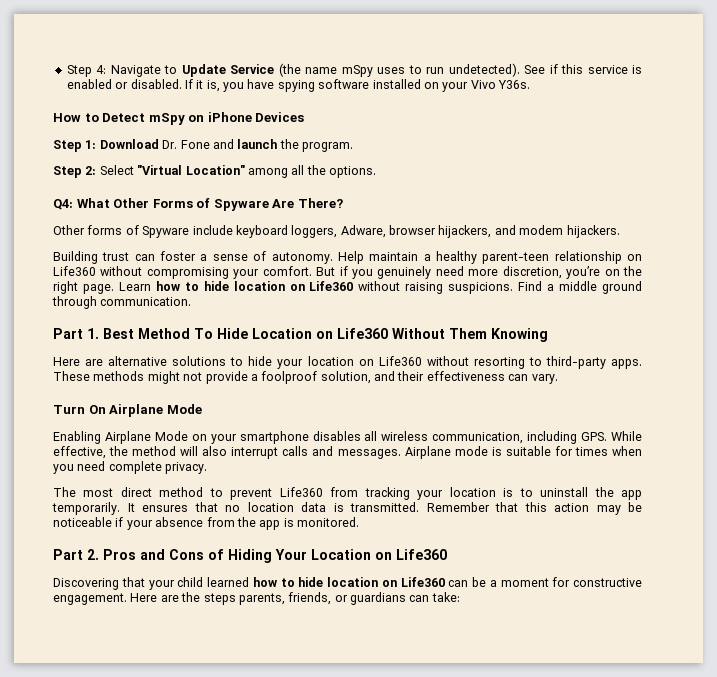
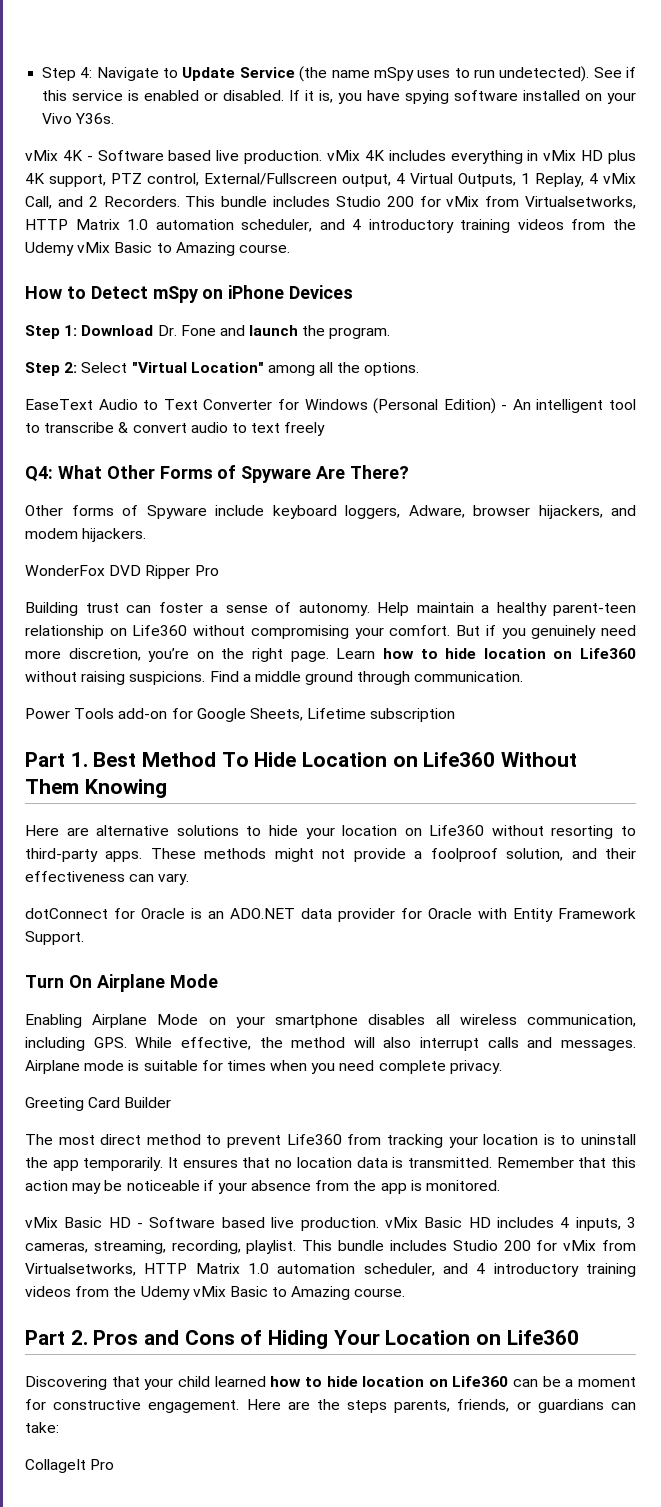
(530, 84) none -> [25,150,636,164] [25,173,636,187] [25,196,636,209] [25,219,636,233] [25,242,290,256] // vMix 4K - Software based live production. vMix 4K includes everything in vMix HD plus 4K support, PTZ control, External/Fullscreen output, 4 Virtual Outputs, 1 Replay, 4 vMix Call, and 2 Recorders. This bundle includes Studio 200 for vMix from Virtualsetworks, HTTP Matrix 1.0 automation scheduler, and 4 introductory training videos from the Udemy vMix Basic to Amazing course.
(376, 172) none -> [25,398,636,414] [25,422,326,436] // EaseText Audio to Text Converter for Windows (Personal Edition) - An intelligent tool to transcribe & convert audio to text freely
(620, 231) none -> [25,565,219,579] // WonderFox DVD Ripper Pro
(192, 301) none -> [25,708,456,722] // Power Tools add-on for Google Sheets, Lifetime subscription
(558, 379) none -> [25,908,636,922] [25,931,84,945] // dotConnect for Oracle is an ADO.NET data provider for Oracle with Entity Framework Support.
(208, 468) none -> [25,1097,172,1111] // Greeting Card Builder
(359, 522) none -> [25,1217,636,1231] [25,1240,636,1254] [25,1263,636,1277] [25,1286,406,1300] // vMix Basic HD - Software based live production. vMix Basic HD includes 4 inputs, 3 cameras, streaming, recording, playlist. This bundle includes Studio 200 for vMix from Virtualsetworks, HTTP Matrix 1.0 automation scheduler, and 4 introductory training videos from the Udemy vMix Basic to Amazing course.
(460, 597) none -> [25,1459,115,1473] // CollageIt Pro

